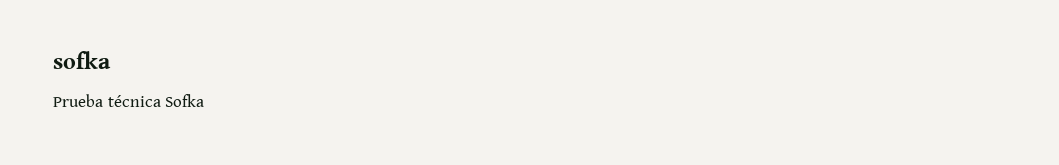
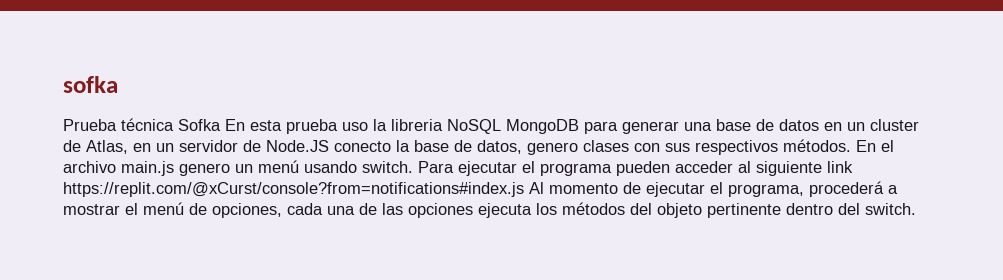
(205, 100) none -> [225,119,919,134] [63,139,894,155] [63,160,853,176] [63,181,898,197] [63,202,916,218] En esta prueba uso la libreria NoSQL MongoDB para generar una base de datos en un cluster de Atlas, en un servidor de Node.JS conecto la base de datos, genero clases con sus respectivos métodos. En el archivo main.js genero un menú usando switch. Para ejecutar el programa pueden acceder al siguiente link https://replit.com/@xCurst/console?from=notifications#index.js Al momento de ejecutar el programa, procederá a mostrar el menú de opciones, cada una de las opciones ejecuta los métodos del objeto pertinente dentro del switch.

